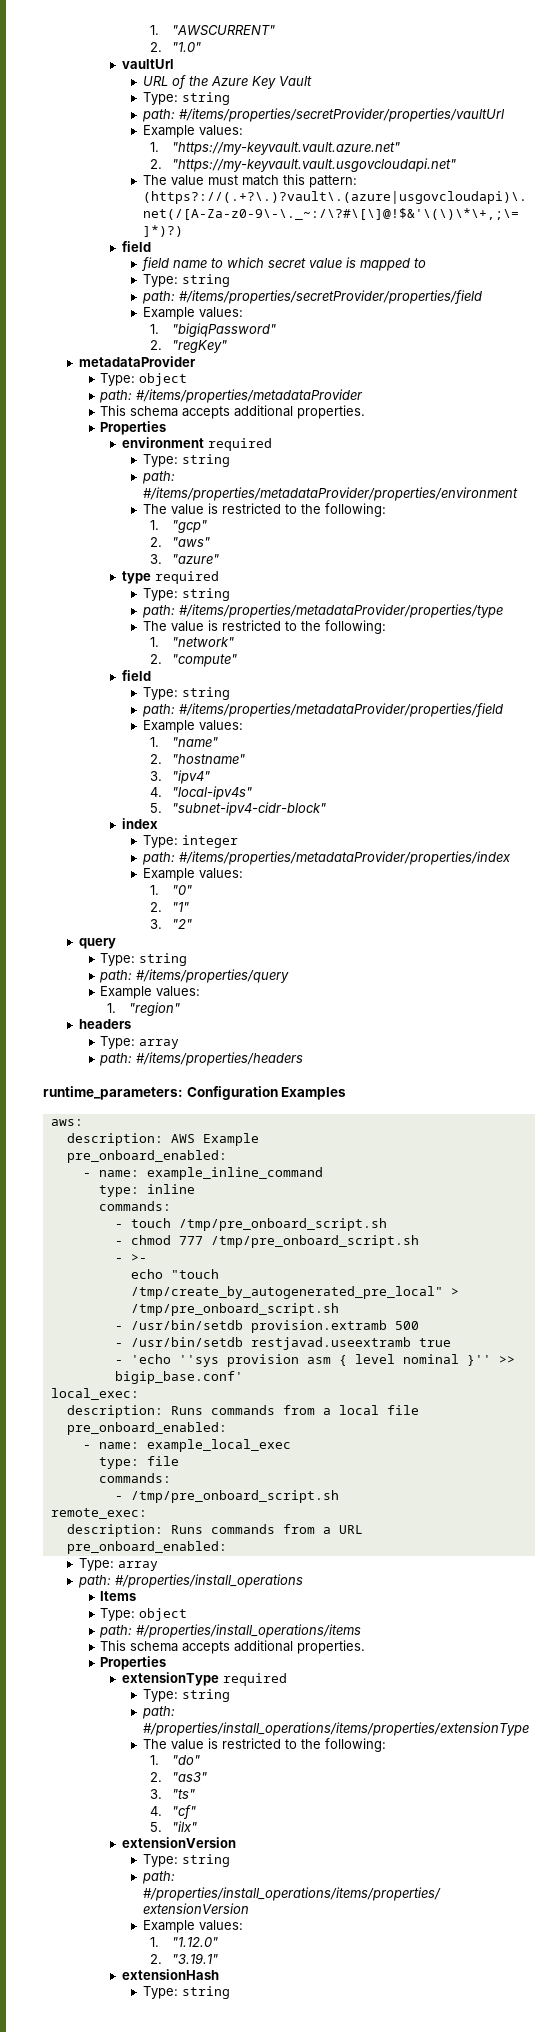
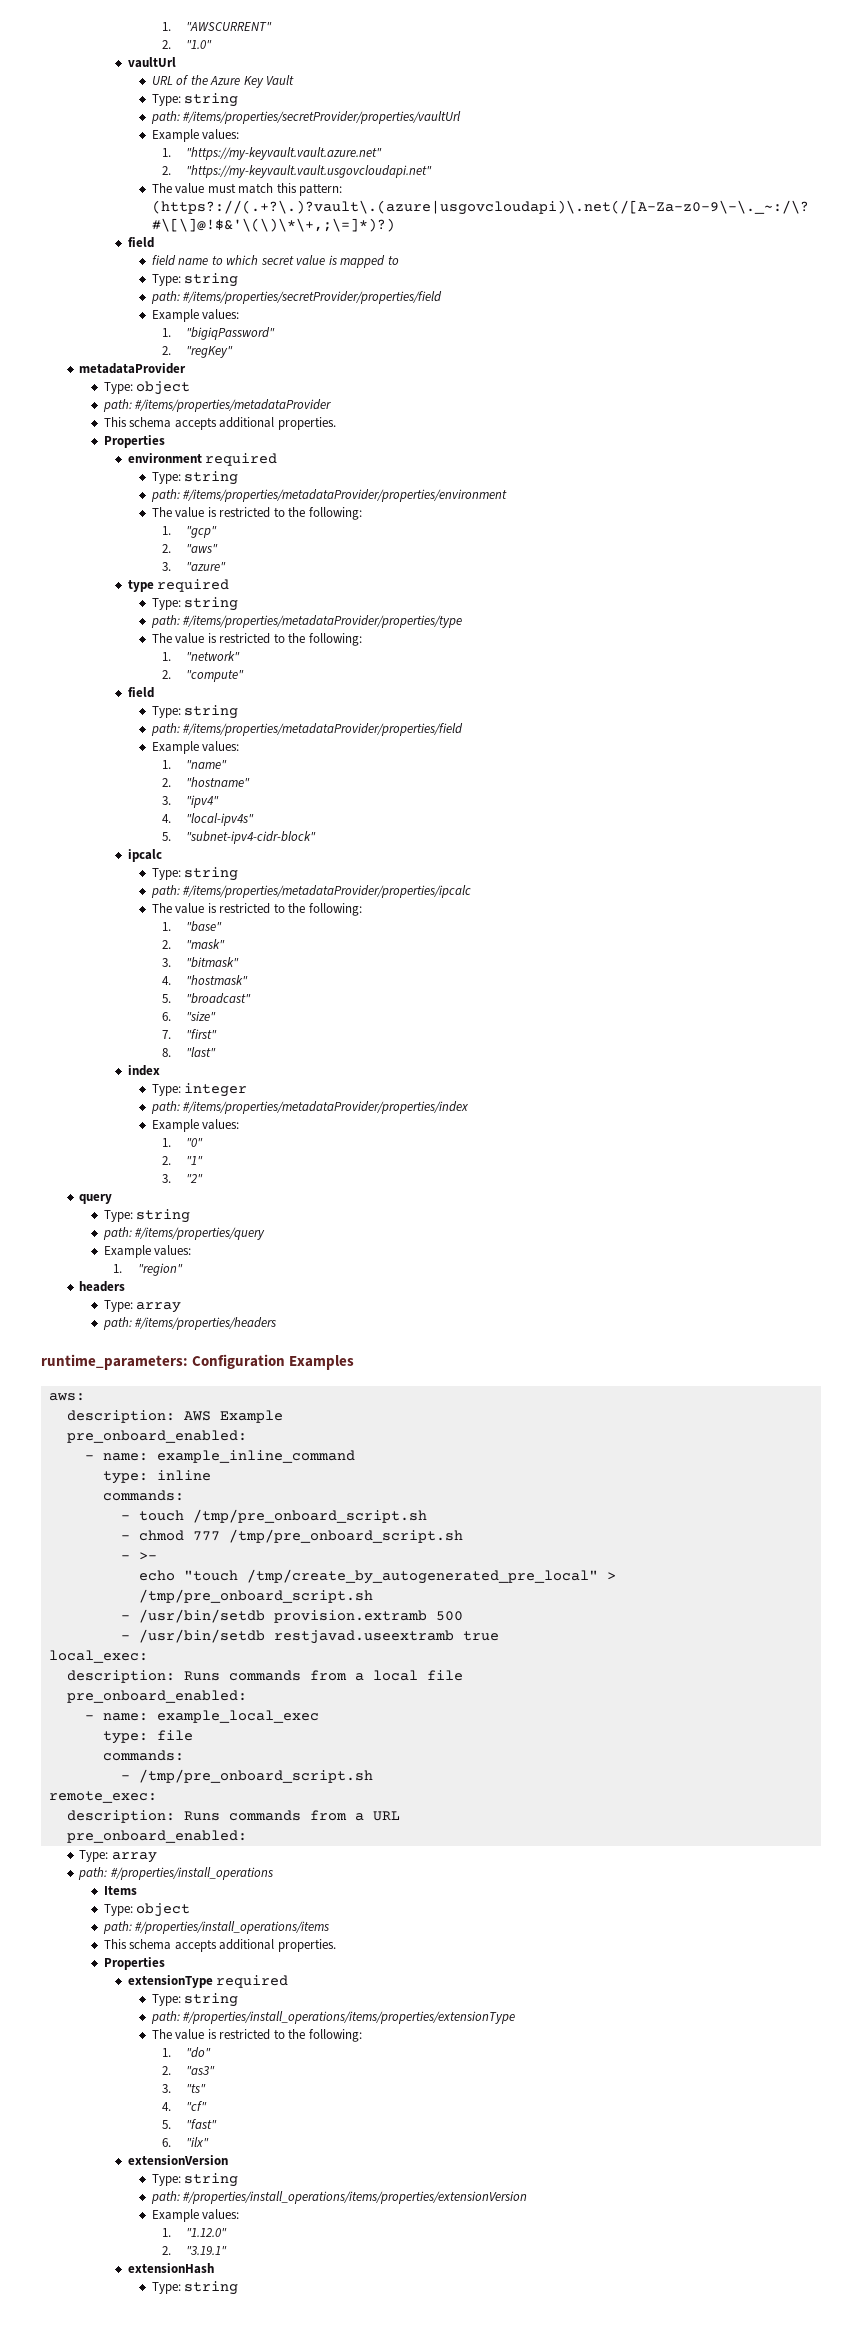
(326, 809) none -> [127,849,162,862] [151,867,239,881] [150,885,472,898] [151,903,362,916] [161,921,222,932] [161,939,225,949] [161,957,239,968] [161,975,248,985] [161,993,251,1004] [161,1011,216,1021] [161,1029,217,1039] [161,1047,216,1057] // ipcalc // Type: string // path: #/items/properties/metadataProvider/properties/ipcalc // The value is restricted to the following: // 1. "base" // 2. "mask" // 3. "bitmask" // 4. "hostmask" // 5. "broadcast" // 6. "size" // 7. "first" // 8. "last"
[114,1354,515,1367] [114,1371,243,1384] // - 'echo ''sys provision asm { level nominal }'' >> bigip_base.conf' -> (499, 1636) none
(163, 1827) none -> [185,2119,217,2129] [161,2138,171,2147] "fast" // 6.

